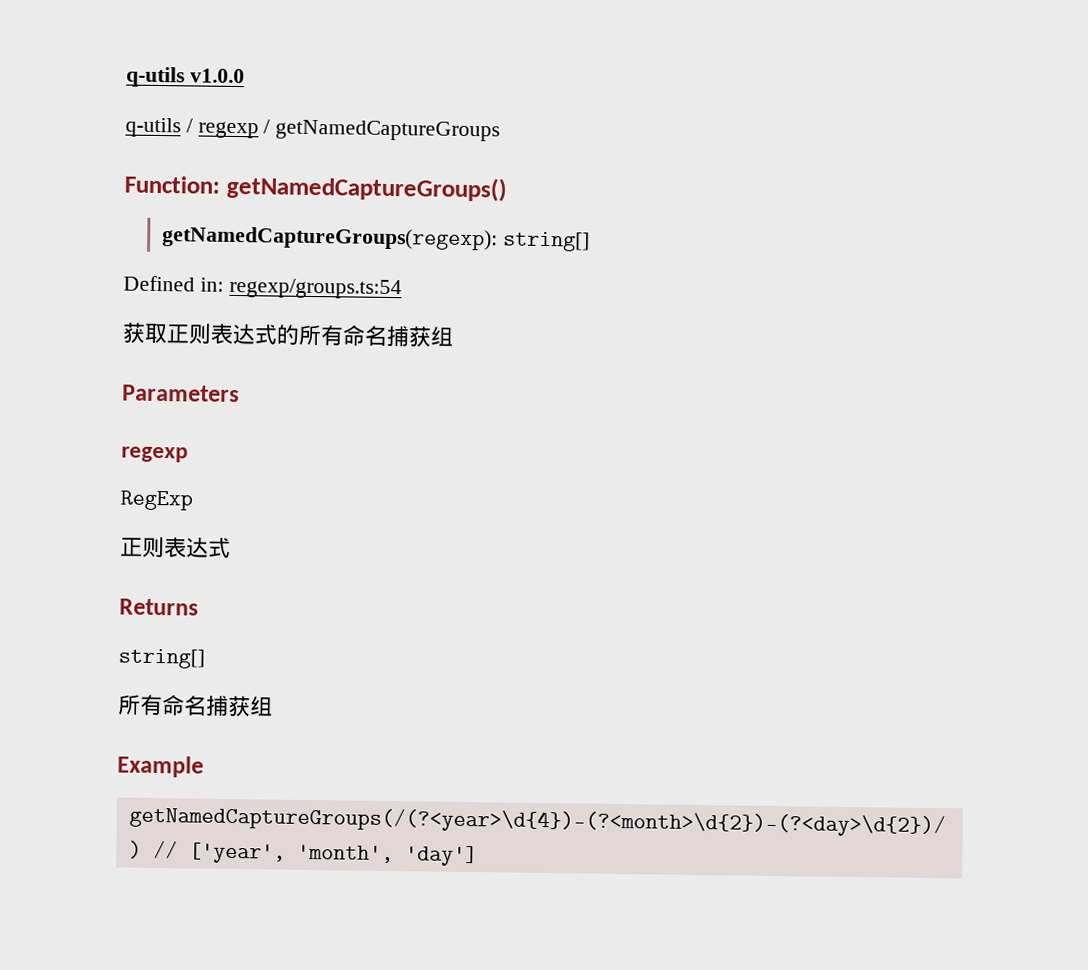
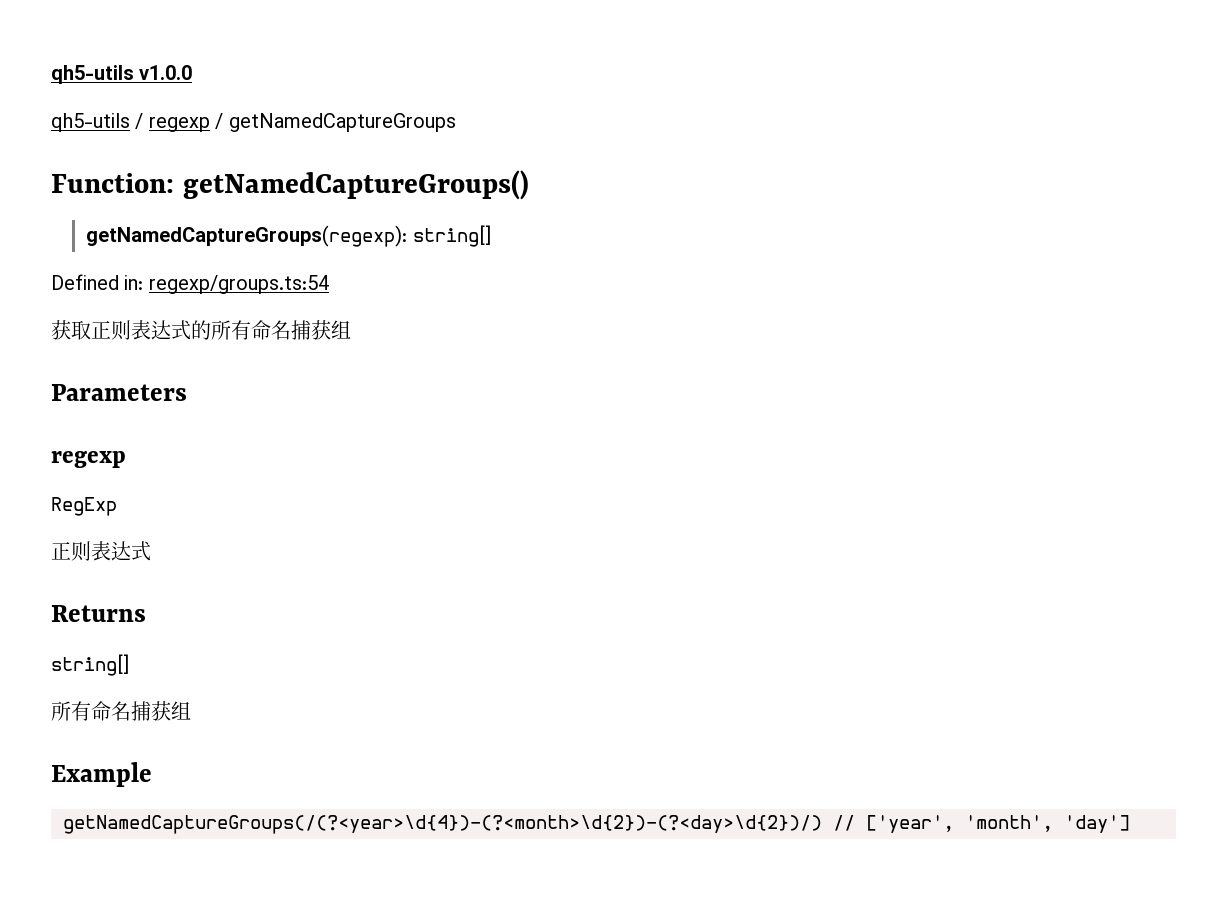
[126,66,185,88] q-utils -> [51,65,134,84] qh5-utils
[125,117,181,138] q-utils -> [51,113,130,132] qh5-utils

